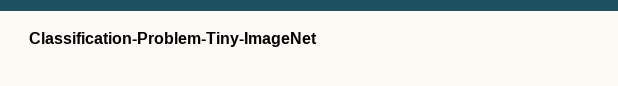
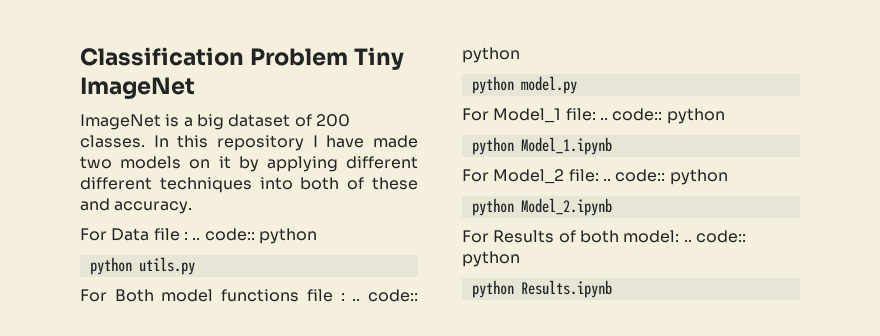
[29,32,317,47] Classification-Problem-Tiny-ImageNet -> [80,47,405,70] [80,77,195,99] [80,114,350,130] [80,135,418,151] [80,156,419,172] [80,177,418,193] [80,198,193,214] [80,228,317,244] [89,257,195,275] [80,289,419,302] [462,47,520,63] [471,76,577,94] [462,108,725,124] [471,137,612,155] [462,169,728,185] [471,198,612,216] [462,230,746,243] [462,251,520,267] [471,280,612,298] Classification Problem Tiny ImageNet // ImageNet is a big dataset of 200 classes. In this repository I have made two models on it by applying different different techniques into both of these and accuracy. // For Data file : .. code:: python // python utils.py // For Both model functions file : .. code:: python // python model.py // For Model_1 file: .. code:: python // python Model_1.ipynb // For Model_2 file: .. code:: python // python Model_2.ipynb // For Results of both model: .. code:: python // python Results.ipynb

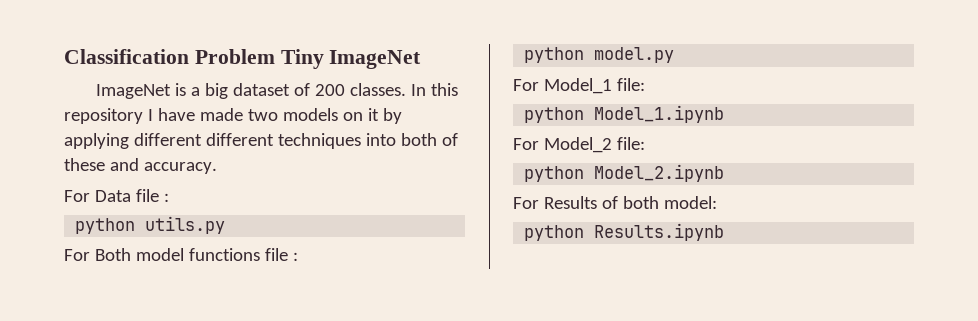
[192,228,317,244] .. code:: python -> (169, 197) none
[352,289,419,302] [462,47,520,63] .. code:: python -> (298, 256) none
[599,108,725,124] .. code:: python -> (645, 84) none
[602,169,728,185] .. code:: python -> (645, 143) none
[683,230,746,243] [462,251,520,267] .. code:: python -> (717, 202) none

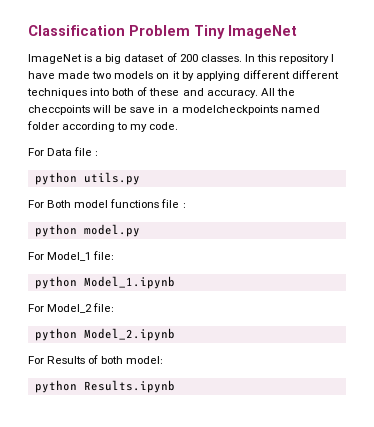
(217, 168) none -> [260,88,295,96] [28,105,320,115] [27,121,179,132] All the checcpoints will be save in a modelcheckpoints named folder according to my code.

